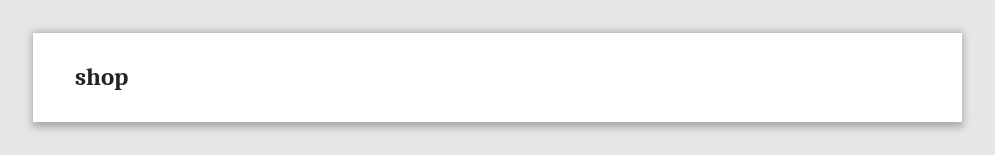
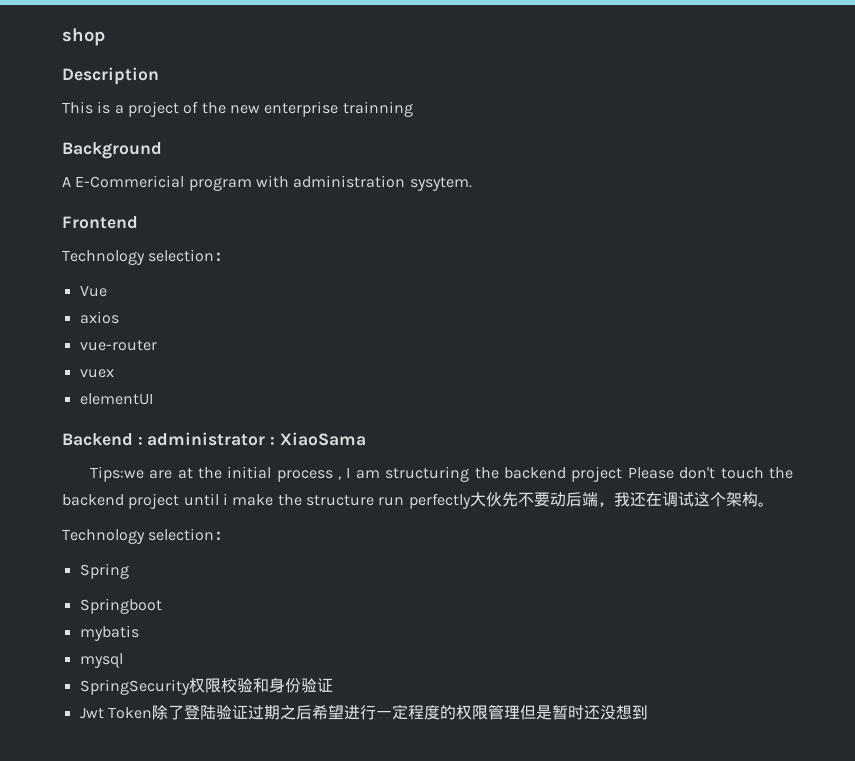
(128, 79) none -> [62,67,159,85] [62,101,413,117] [62,142,162,159] [62,175,472,191] [62,216,138,229] [62,249,231,265] [79,285,107,297] [79,311,119,324] [79,340,157,351] [79,369,114,378] [79,393,153,405] [62,432,366,446] [89,466,794,482] [62,492,774,509] [62,528,231,544] [79,563,129,579] [79,598,162,614] [79,625,139,641] [79,653,123,668] [79,677,333,695] [79,704,648,720] // Description // This is a project of the new enterprise trainning // Background // A E-Commericial program with administration sysytem. // Frontend // Technology selection： // Vue // axios // vue-router // vuex // elementUI // Backend : administrator : XiaoSama // Tips:we are at the initial process , I am structuring the backend project Please don't touch the backend project until i make the structure run perfectly大伙先不要动后端，我还在调试这个架构。 // Technology selection： // Spring // Springboot // mybatis // mysql // SpringSecurity权限校验和身份验证 // Jwt Token除了登陆验证过期之后希望进行一定程度的权限管理但是暂时还没想到

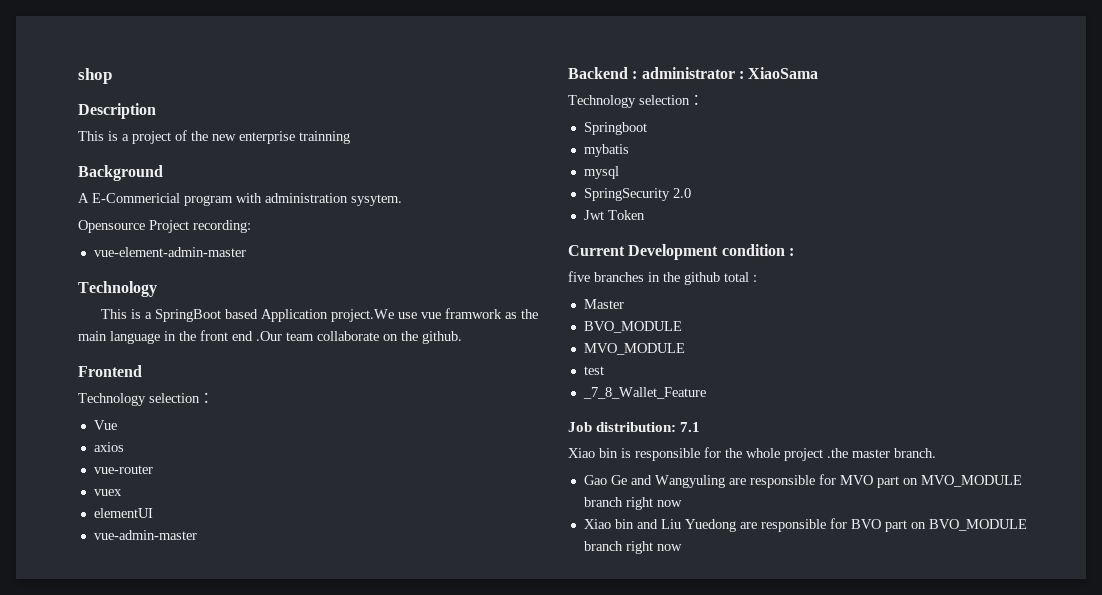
(472, 184) none -> [78,220,251,233] [93,247,246,257] [78,281,157,297] [101,308,539,322] [78,330,462,344] // Opensource Project recording: // vue-element-admin-master // Technology // This is a SpringBoot based Application project.We use vue framwork as the main language in the front end .Our team collaborate on the github.
(153, 399) none -> [93,530,197,540] // vue-admin-master
[89,466,794,482] [62,492,774,509] [62,528,231,544] [79,563,129,579] // Tips:we are at the initial process , I am structuring the backend project Please don't touch the backend project until i make the structure run perfectly大伙先不要动后端，我还在调试这个架构。 // Technology selection： // Spring -> [568,94,704,108] // Technology selection：
[188,677,333,693] [79,704,648,720] 权限校验和身份验证 // Jwt Token除了登陆验证过期之后希望进行一定程度的权限管理但是暂时还没想到 -> [672,188,691,198] [583,210,645,220] [568,244,794,260] [568,271,757,285] [583,299,624,309] [583,321,682,333] [583,343,685,355] [583,366,604,375] [582,387,706,399] [568,422,701,432] [568,447,936,461] [583,474,1022,488] [583,497,682,510] [583,518,1027,532] [583,541,682,554] 2.0 // Jwt Token // Current Development condition : // five branches in the github total : // Master // BVO_MODULE // MVO_MODULE // test // _7_8_Wallet_Feature // Job distribution: 7.1 // Xiao bin is responsible for the whole project .the master branch. // Gao Ge and Wangyuling are responsible for MVO part on MVO_MODULE branch right now // Xiao bin and Liu Yuedong are responsible for BVO part on BVO_MODULE branch right now

